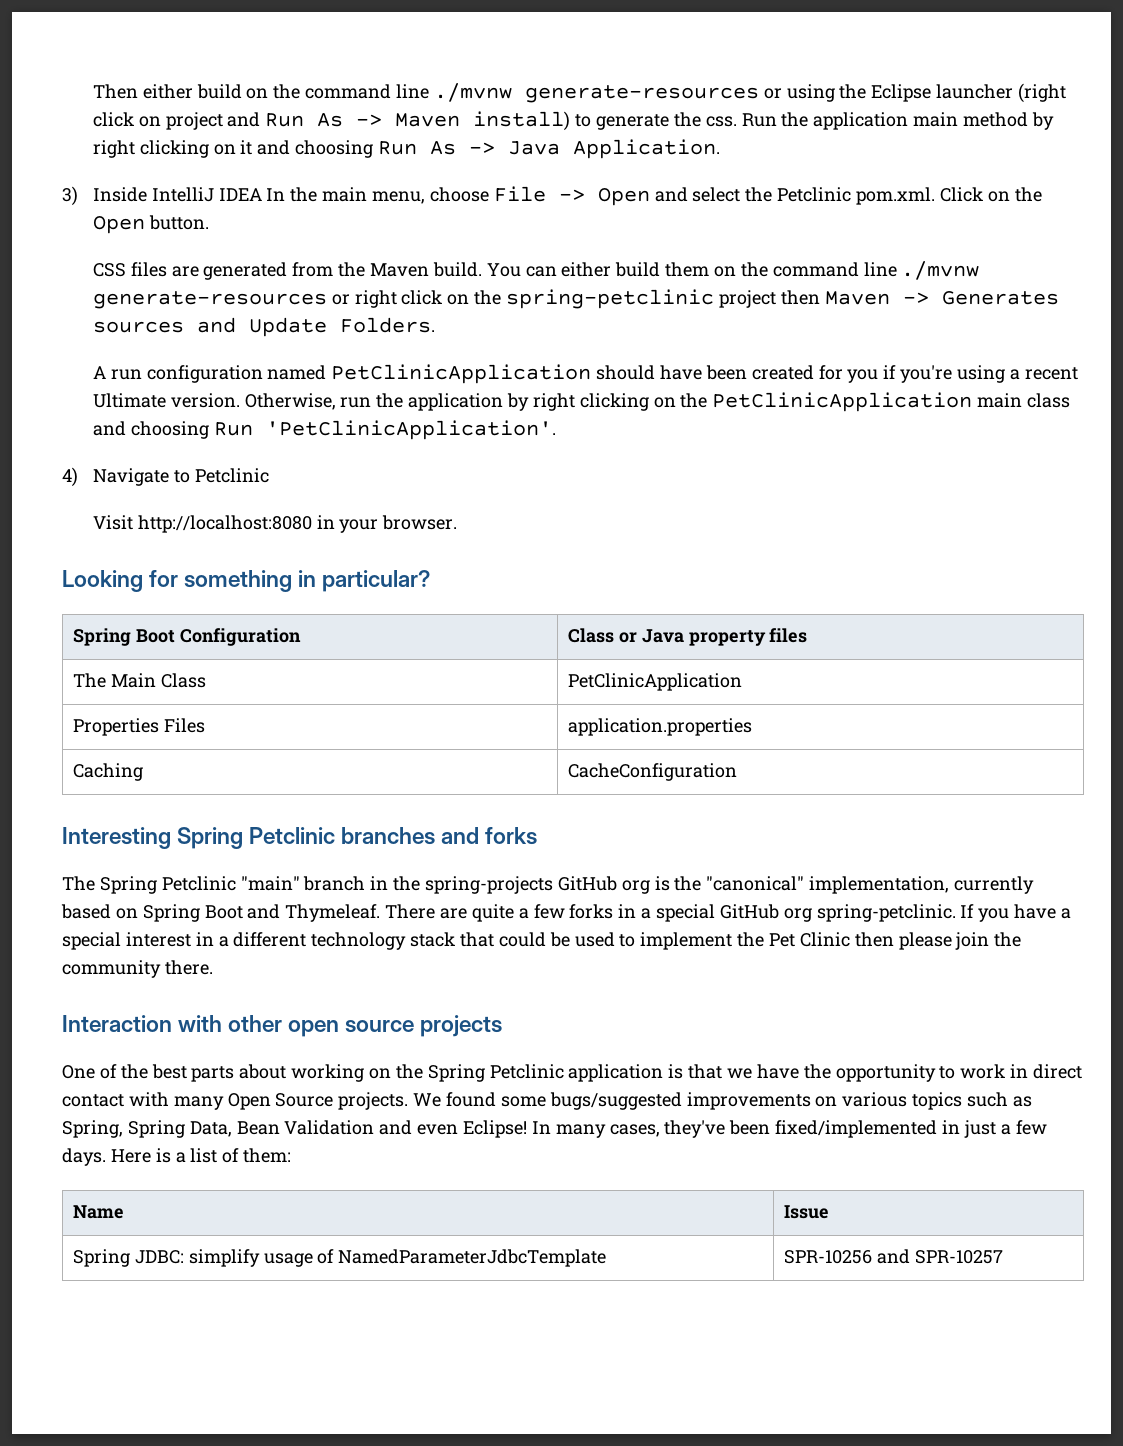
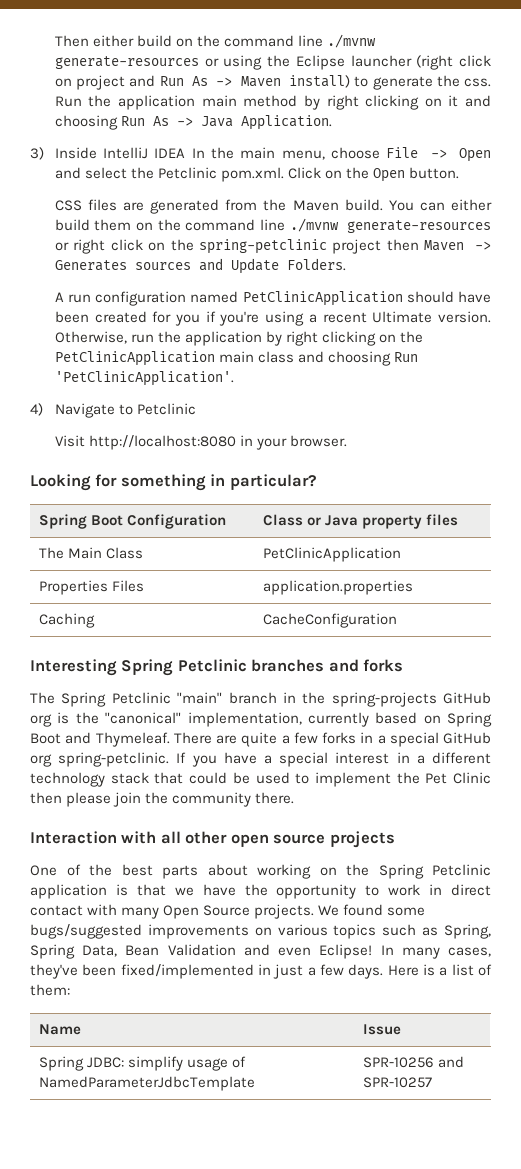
(223, 1023) none -> [160,831,181,844] all

